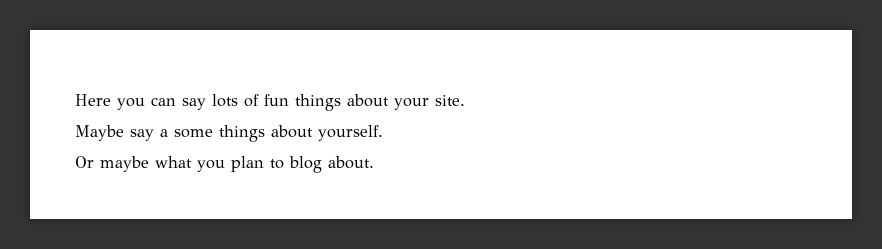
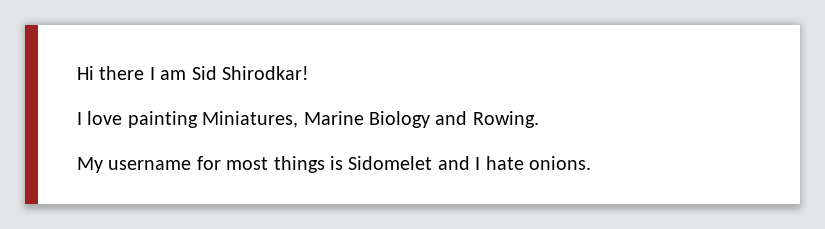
[75,94,465,111] [75,125,383,142] [75,156,374,173] Here you can say lots of fun things about your site. // Maybe say a some things about yourself. // Or maybe what you plan to blog about. -> [77,66,309,80] [77,111,539,128] [77,156,591,173] Hi there I am Sid Shirodkar! // I love painting Miniatures, Marine Biology and Rowing. // My username for most things is Sidomelet and I hate onions.

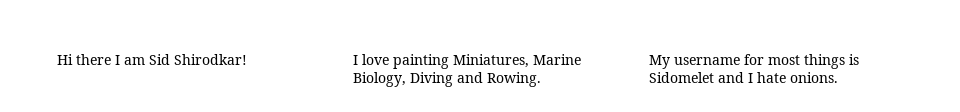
[369,111,430,128] Biology -> [353,72,453,87] Biology, Diving

